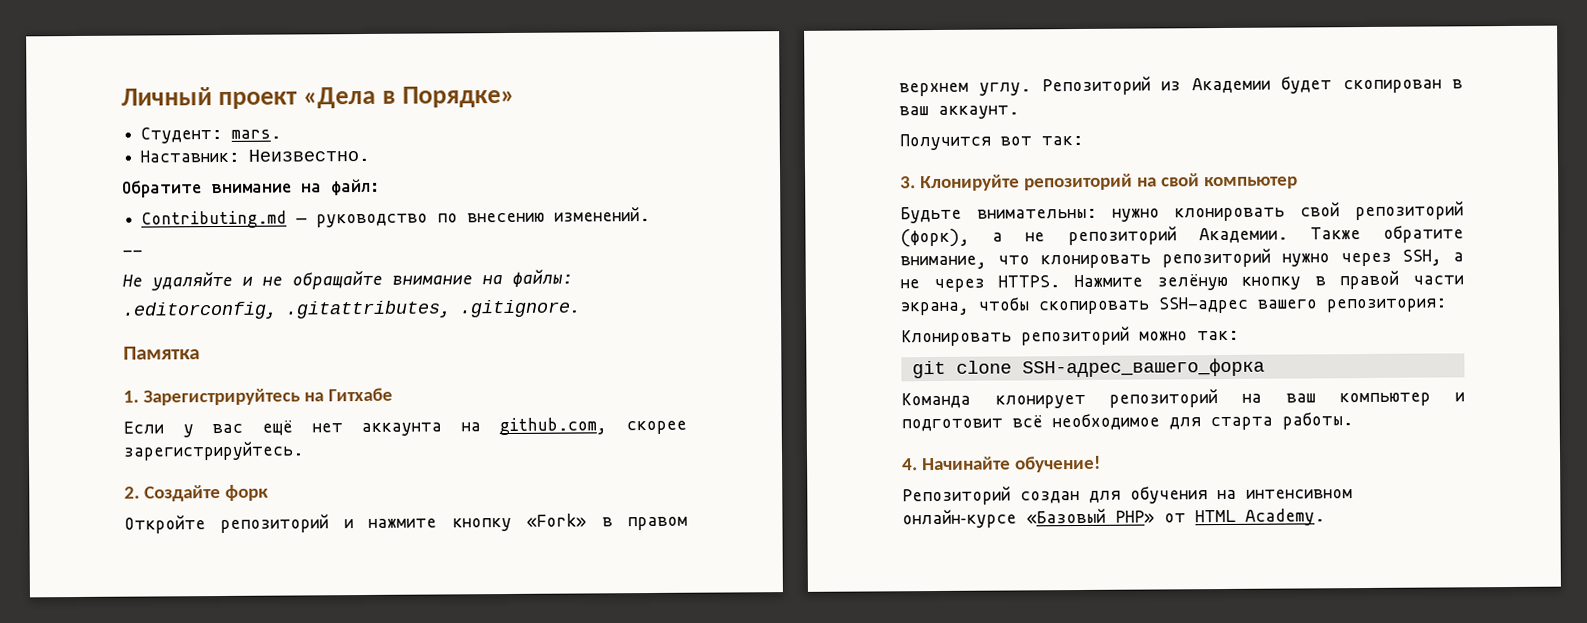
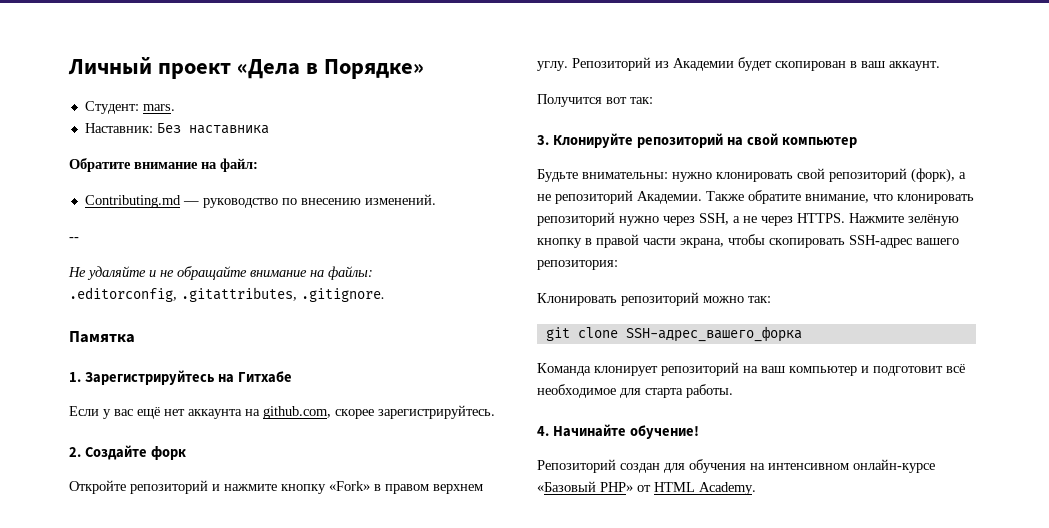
[248,148,370,162] Неизвестно. -> [156,123,269,134] Без наставника

